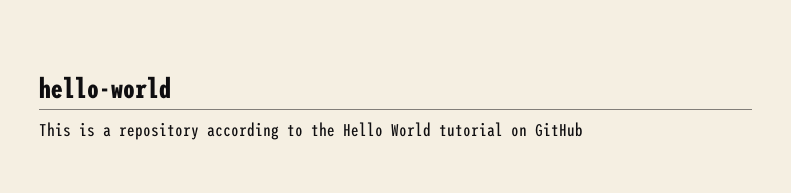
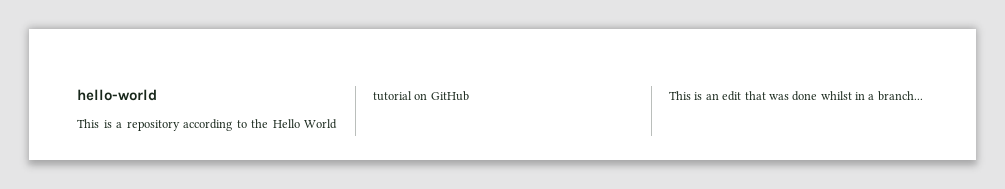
(583, 129) none -> [669,91,923,101] // This is an edit that was done whilst in a branch...

